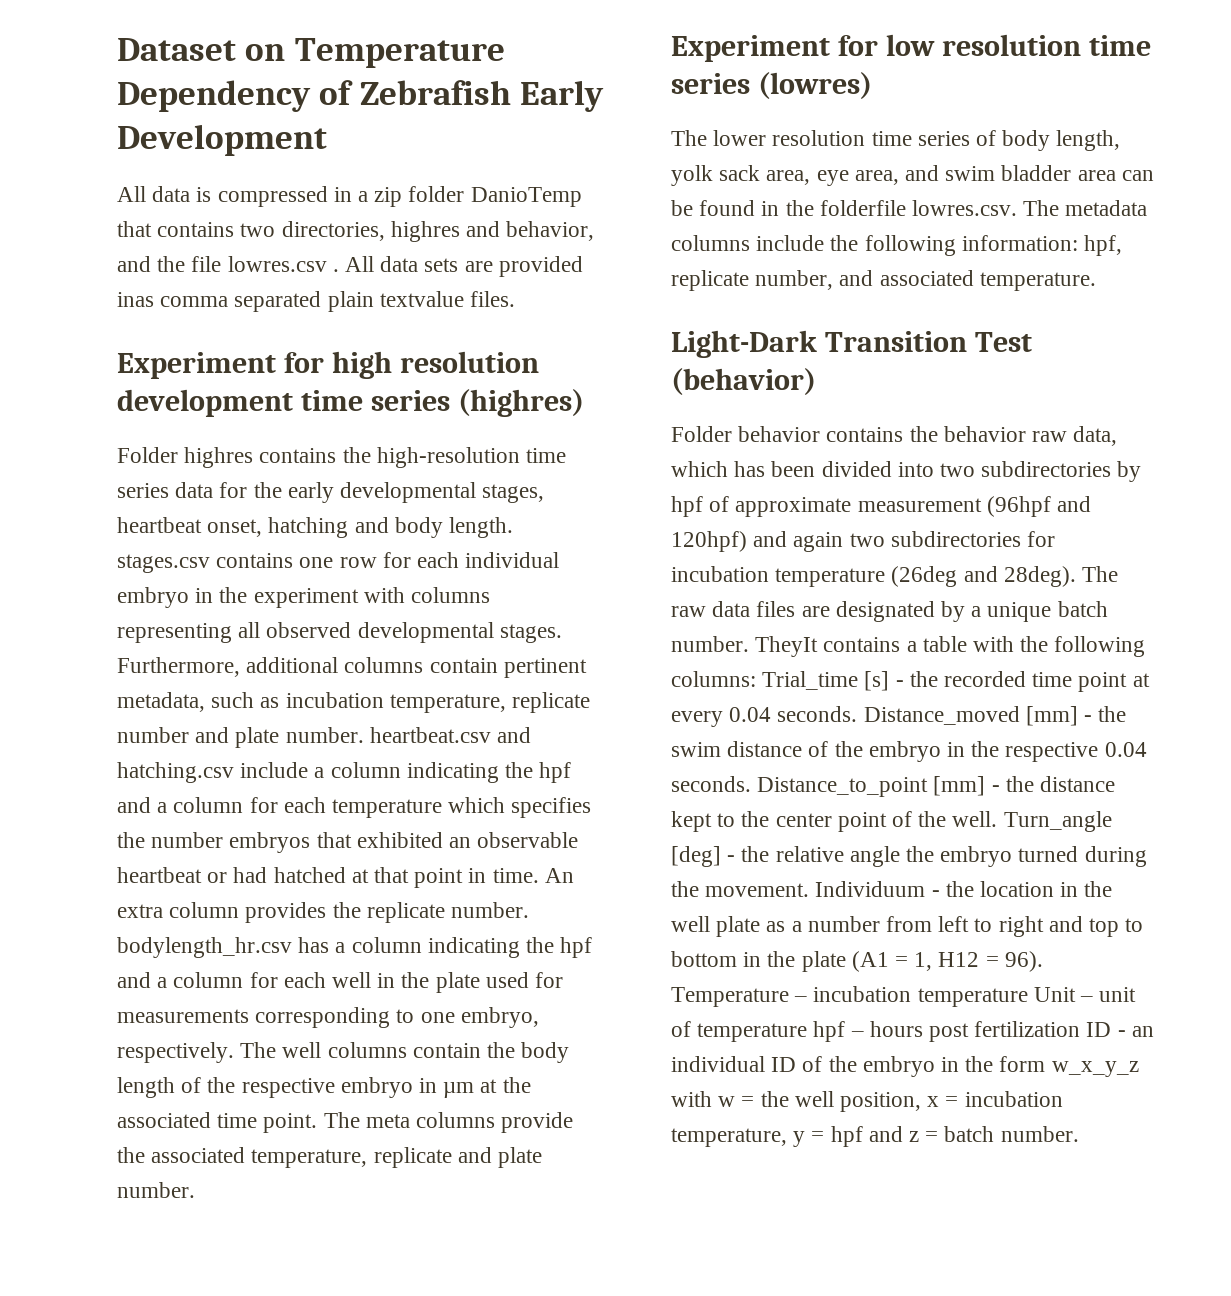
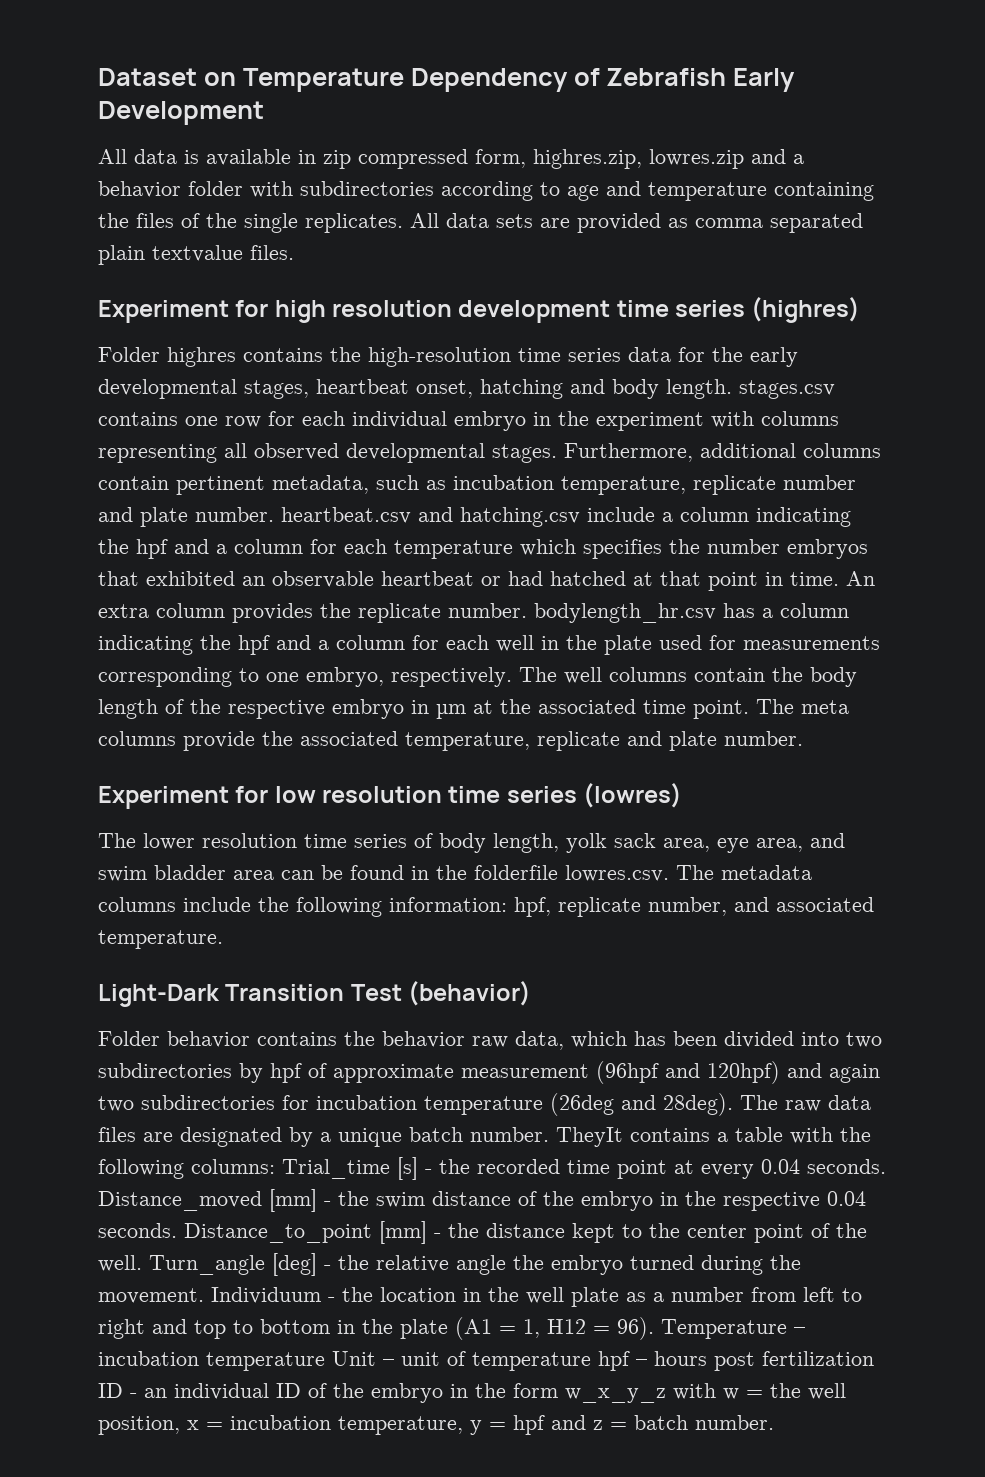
[217,186,582,207] [117,221,595,242] [117,256,339,272] compressed in a zip folder DanioTemp that contains two directories, highres and behavior, and the file lowres.csv . -> [206,149,804,169] [98,181,874,201] [98,213,403,233] available in zip compressed form, highres.zip, lowres.zip and a behavior folder with subdirectories according to age and temperature containing the files of the single replicates.
[117,292,154,307] inas -> [668,218,688,228] as

